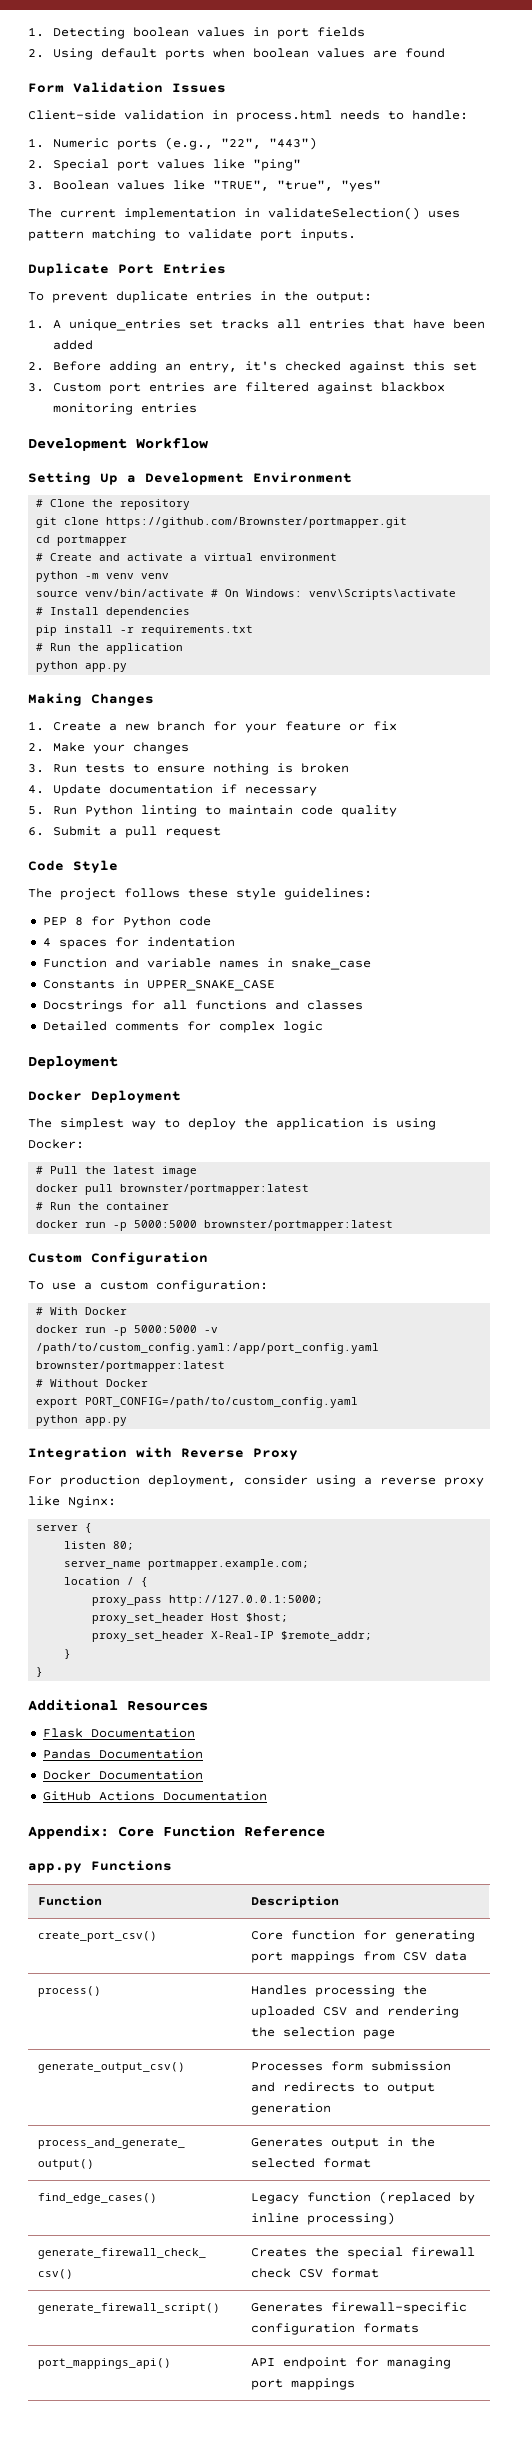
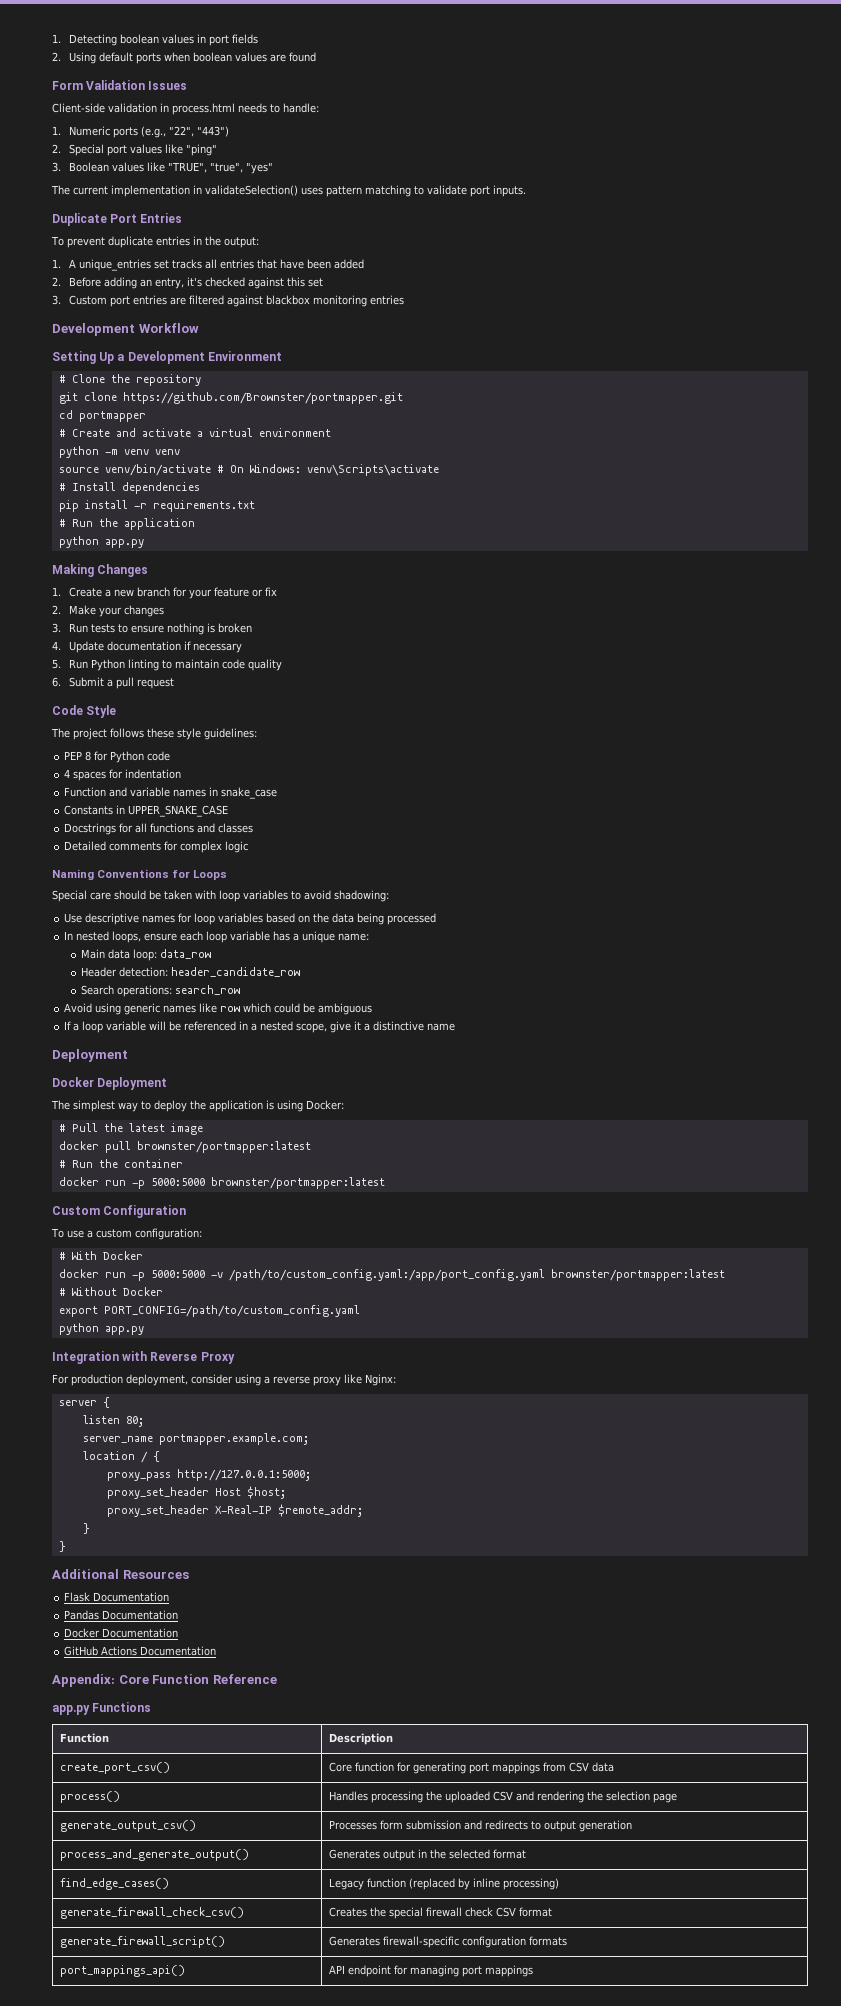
(323, 1027) none -> [52,869,228,880] [52,890,389,902] [64,913,437,925] [64,931,370,943] [80,949,211,961] [80,967,300,977] [80,985,240,997] [64,1003,373,1015] [64,1021,456,1033] // Naming Conventions for Loops // Special care should be taken with loop variables to avoid shadowing: // Use descriptive names for loop variables based on the data being processed // In nested loops, ensure each loop variable has a unique name: // Main data loop: data_row // Header detection: header_candidate_row // Search operations: search_row // Avoid using generic names like row which could be ambiguous // If a loop variable will be referenced in a nested scope, give it a distinctive name

